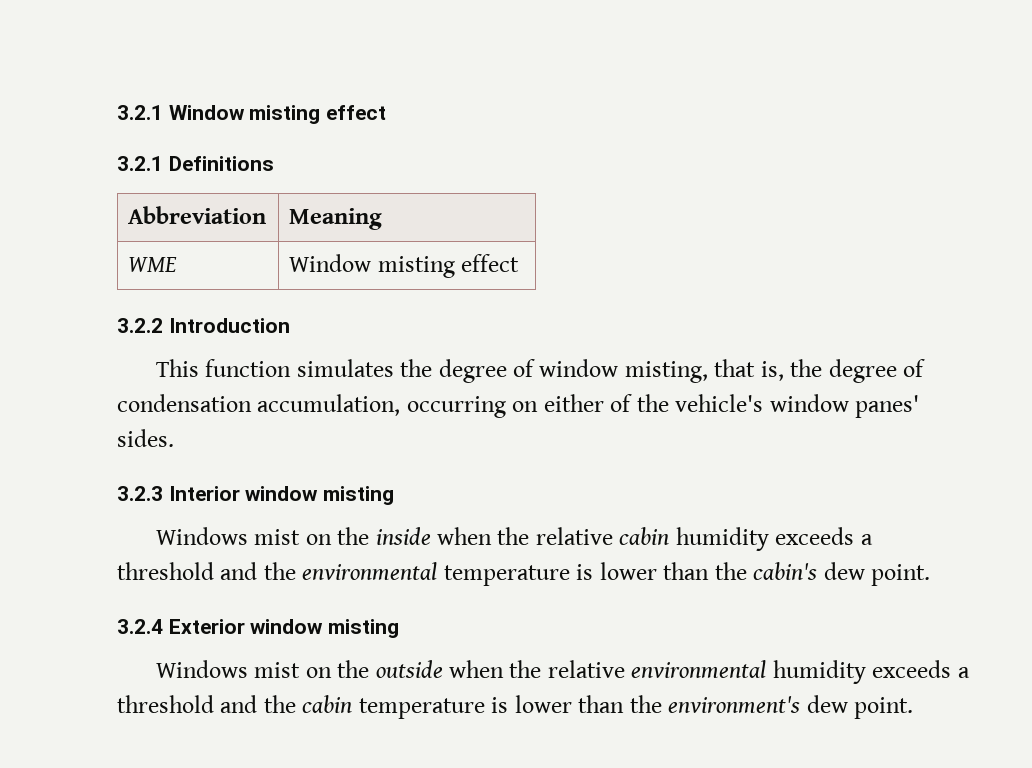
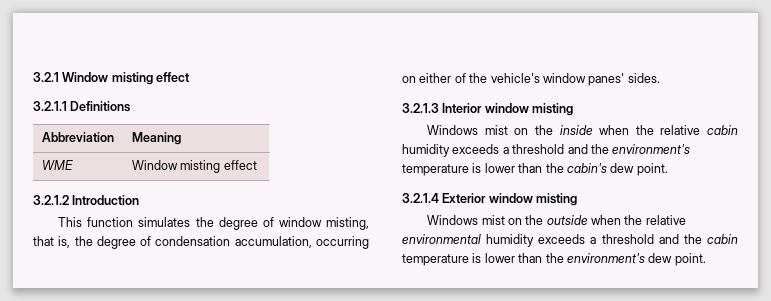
[117,156,163,171] 3.2.1 -> [33,101,67,111] 3.2.1.1
[117,318,163,333] 3.2.2 -> [33,195,69,205] 3.2.1.2
[117,486,163,501] 3.2.3 -> [402,103,439,113] 3.2.1.3
[302,562,438,580] environmental -> [612,144,691,154] environment's
[117,619,163,634] 3.2.4 -> [402,193,439,203] 3.2.1.4

